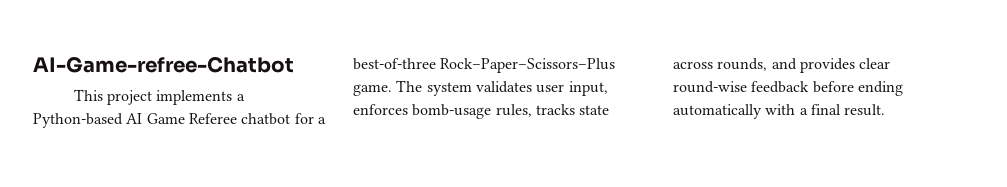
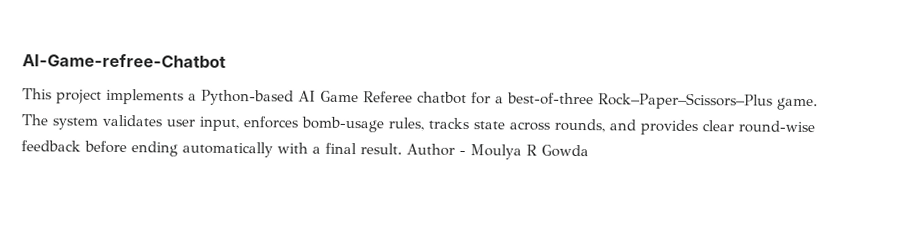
(886, 110) none -> [406,143,589,160] Author - Moulya R Gowda

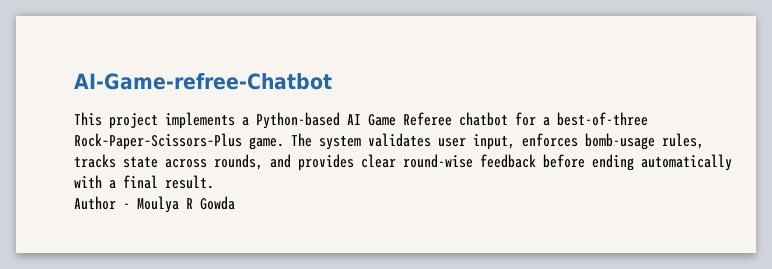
(402, 149) none -> (214, 182) //

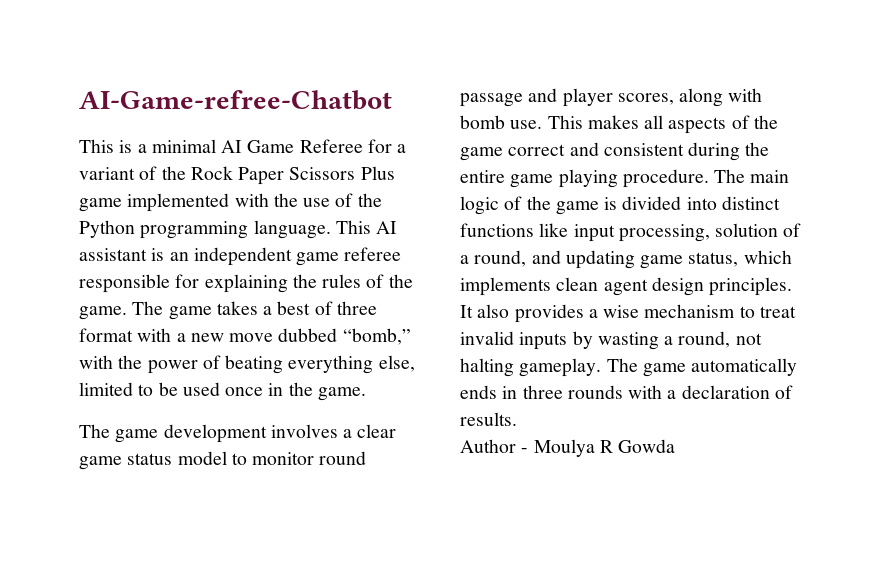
[109,112,340,129] project implements a Python-based -> [119,139,216,153] is a minimal
[459,112,508,126] chatbot -> (363, 146) none
[557,112,648,126] [74,133,704,150] [74,154,732,171] [74,175,214,189] best-of-three Rock–Paper–Scissors–Plus game. The system validates user input, enforces bomb-usage rules, tracks state across rounds, and provides clear round-wise feedback before ending automatically with a final result. -> [79,166,395,185] [79,193,382,212] [79,220,398,239] [79,247,402,266] [79,274,413,293] [79,301,377,320] [79,328,411,345] [79,355,415,374] [79,382,366,401] [79,424,397,443] [79,451,367,470] [460,88,763,107] [460,115,778,134] [460,142,770,161] [460,169,790,188] [460,196,780,215] [460,223,802,242] [460,250,792,269] [460,277,793,296] [460,304,796,323] [460,331,762,350] [460,358,798,377] [460,385,793,399] [460,412,517,426] variant of the Rock Paper Scissors Plus game implemented with the use of the Python programming language. This AI assistant is an independent game referee responsible for explaining the rules of the game. The game takes a best of three format with a new move dubbed “bomb,” with the power of beating everything else, limited to be used once in the game. // The game development involves a clear game status model to monitor round passage and player scores, along with bomb use. This makes all aspects of the game correct and consistent during the entire game playing procedure. The main logic of the game is divided into distinct functions like input processing, solution of a round, and updating game status, which implements clean agent design principles. It also provides a wise mechanism to treat invalid inputs by wasting a round, not halting gameplay. The game automatically ends in three rounds with a declaration of results.

